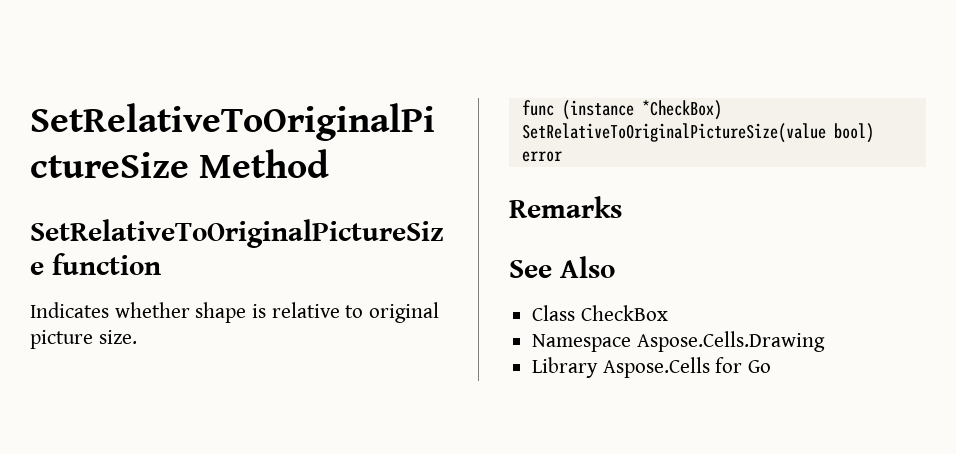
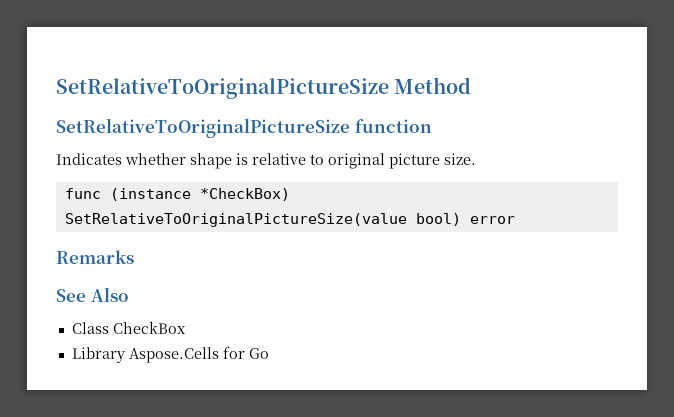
[532,331,825,352] // Namespace Aspose.Cells.Drawing -> (186, 327) none

